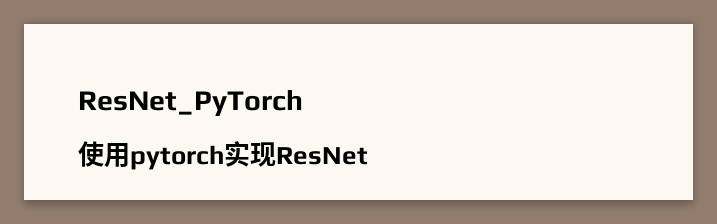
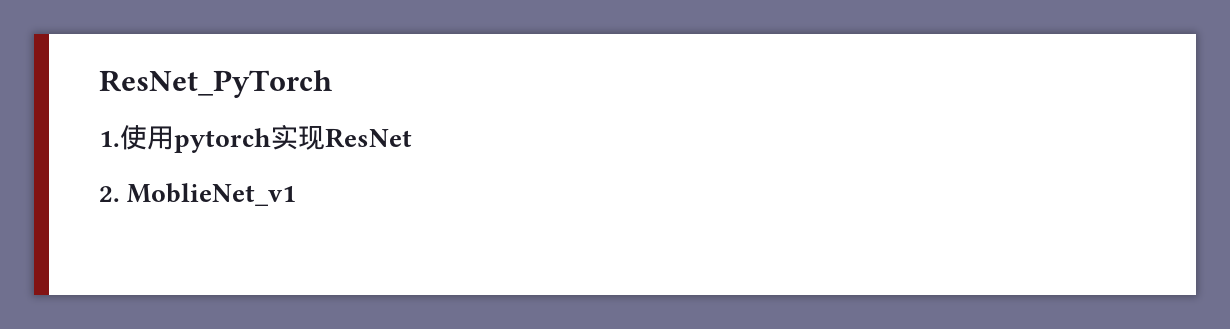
(303, 103) none -> [99,131,120,147] 1.
(368, 156) none -> [99,183,297,206] // 2. MoblieNet_v1

